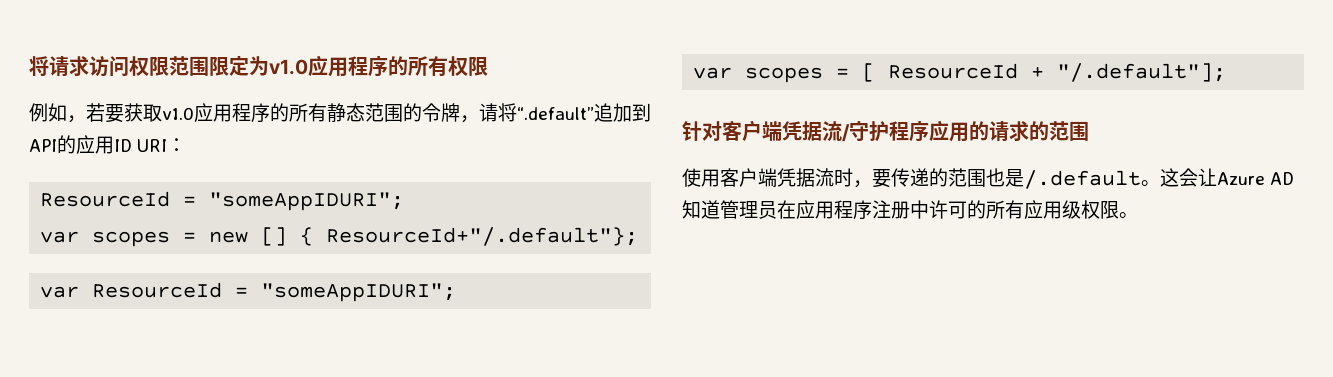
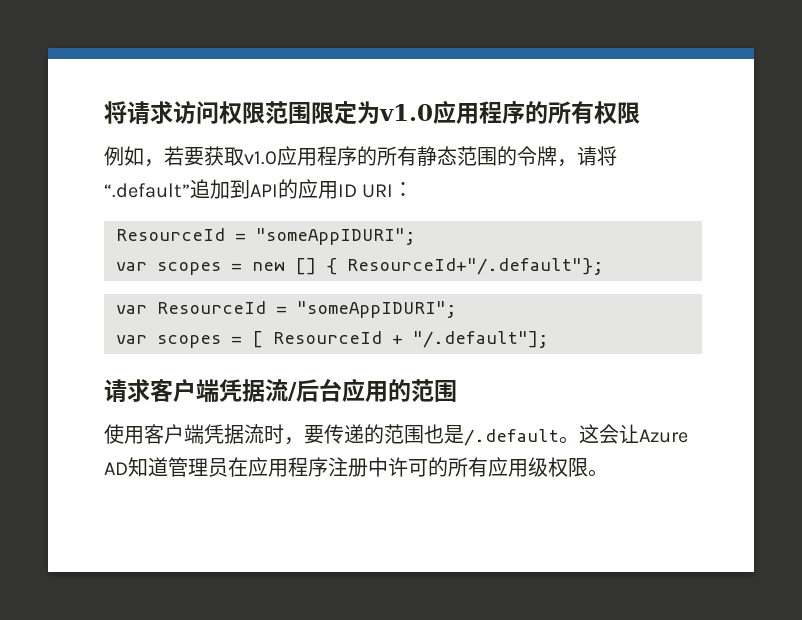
[682,121,722,141] 针对 -> [104,379,150,403] 请求
[849,120,1029,142] 守护程序应用的请求 -> [296,378,388,402] 后台应用

